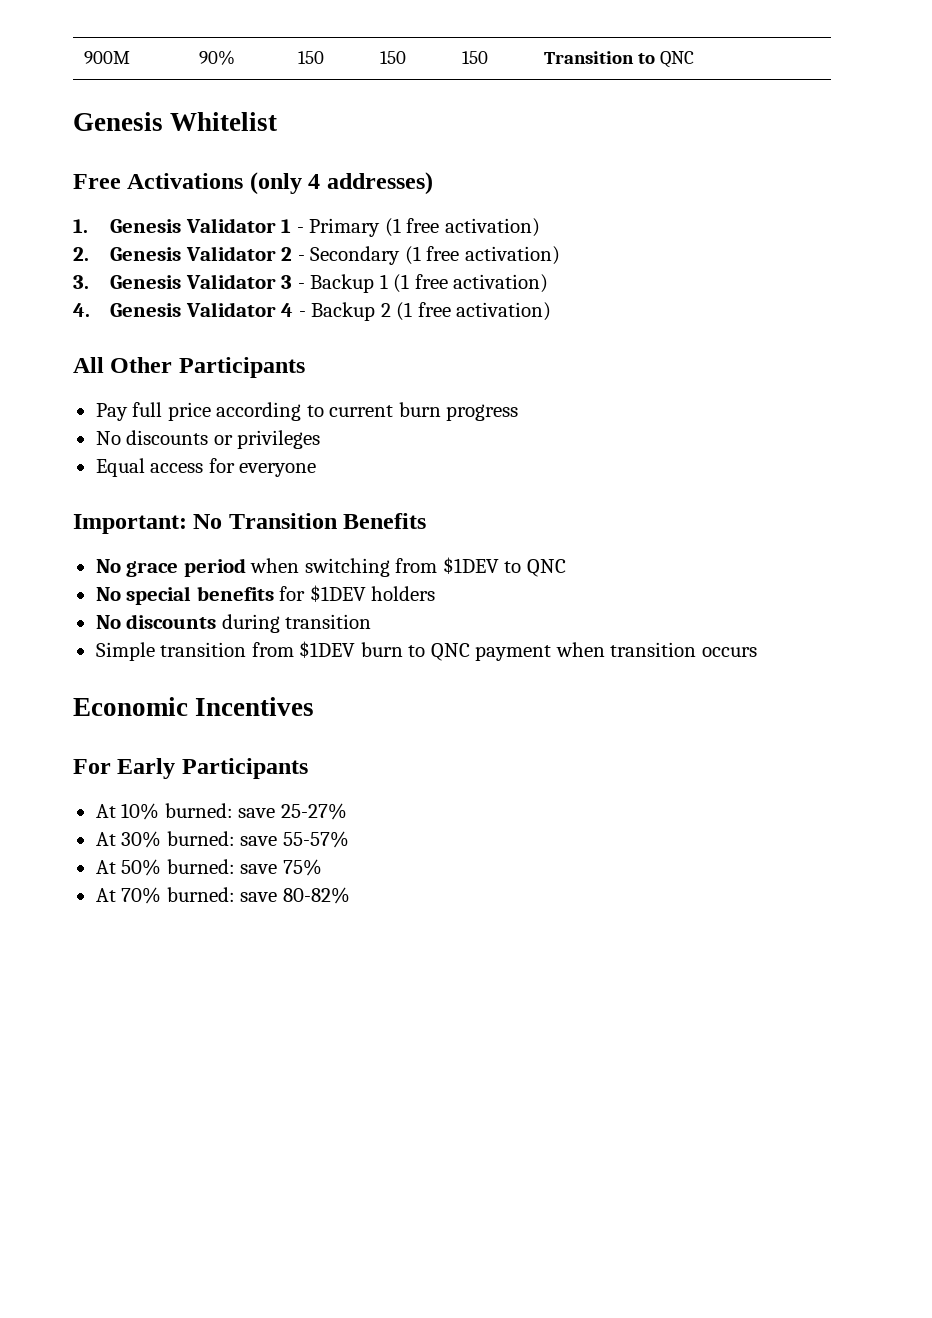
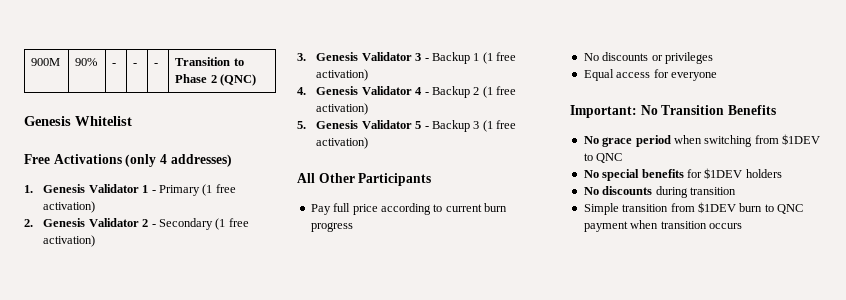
[297,51,324,64] [379,51,406,64] [461,51,488,64] 150 | 150 | 150 -> [112,63,117,66] [133,63,138,66] [154,63,159,66] - | - | -
[659,51,694,68] QNC -> [175,74,256,86] Phase 2 (QNC)
(552, 311) none -> [297,120,517,132] [316,137,369,149] // 5. Genesis Validator 5 - Backup 3 (1 free activation)
[73,697,315,716] [73,758,308,779] [95,803,347,820] [95,831,349,848] [95,859,322,876] [95,887,350,904] // Economic Incentives // For Early Participants // At 10% burned: save 25-27% // At 30% burned: save 55-57% // At 50% burned: save 75% // At 70% burned: save 80-82% -> (742, 226) none

